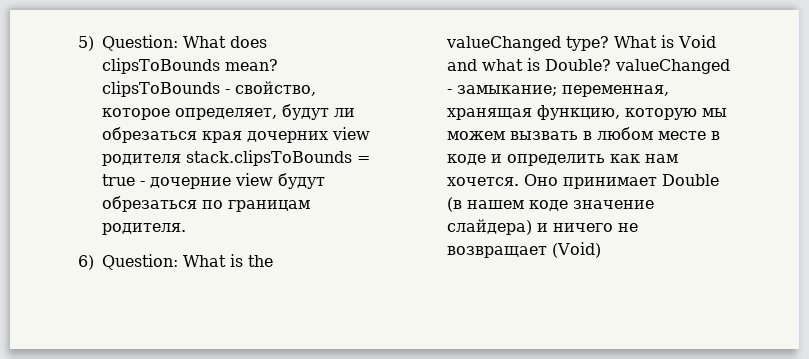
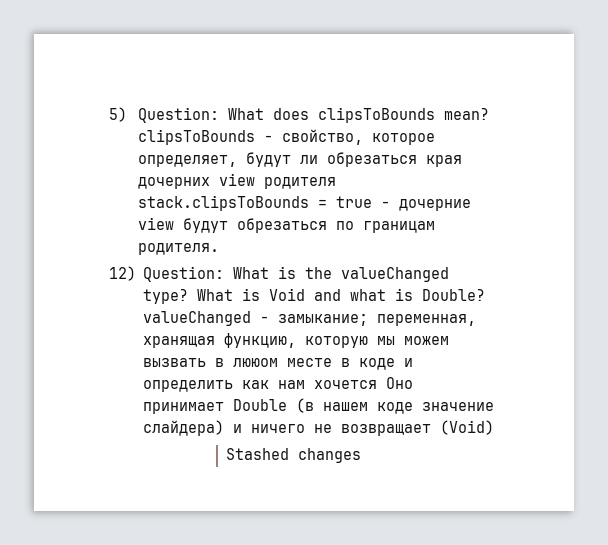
[78,255,94,270] 6) -> [109,266,136,281] 12)
[597,127,653,140] любом -> [233,358,279,367] лююом
[447,177,519,186] хочется. -> [314,380,378,389] хочется
(601, 250) none -> [226,448,361,463] // Stashed changes

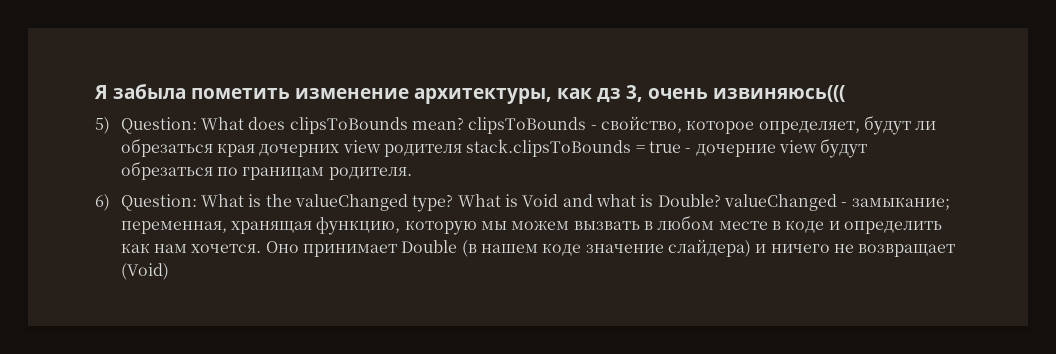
(109, 114) none -> [94,84,845,104] Я забыла пометить изменение архитектуры, как дз 3, очень извиняюсь((( //
[109,266,136,281] 12) -> [95,194,110,211] 6)
[233,358,279,367] лююом -> [657,215,715,230] любом
[314,380,378,389] хочется -> [191,244,262,253] хочется.
[226,448,361,463] // Stashed changes -> (169, 271) none

